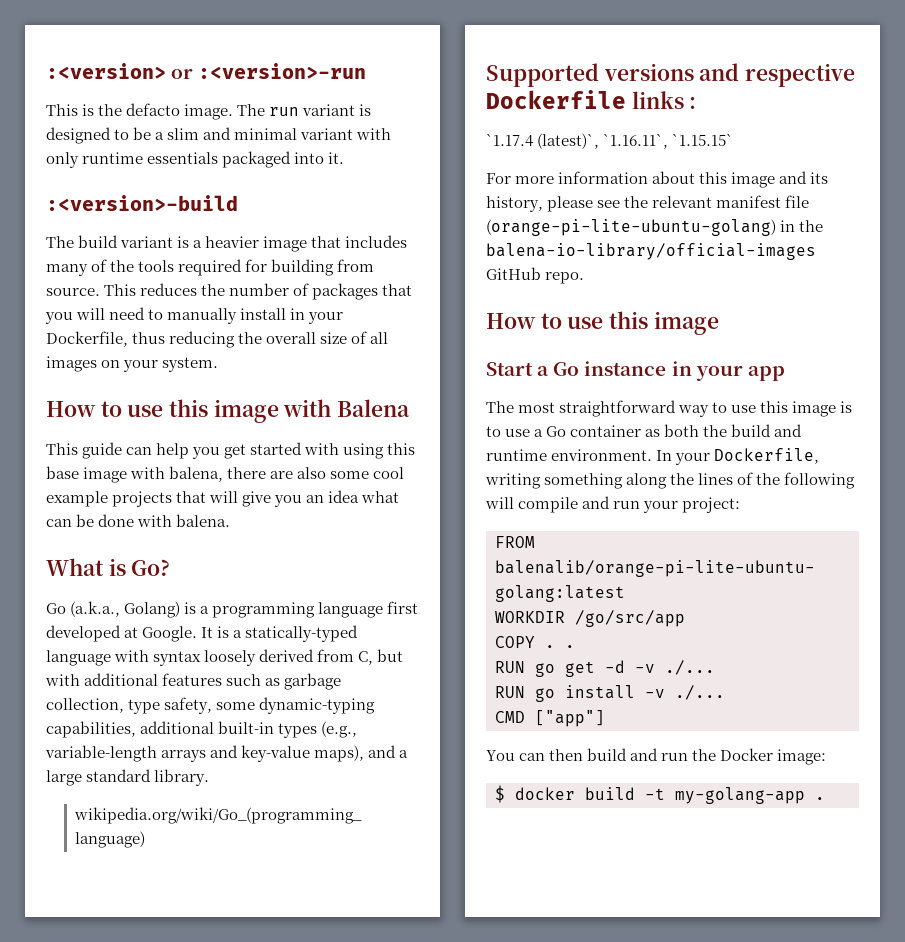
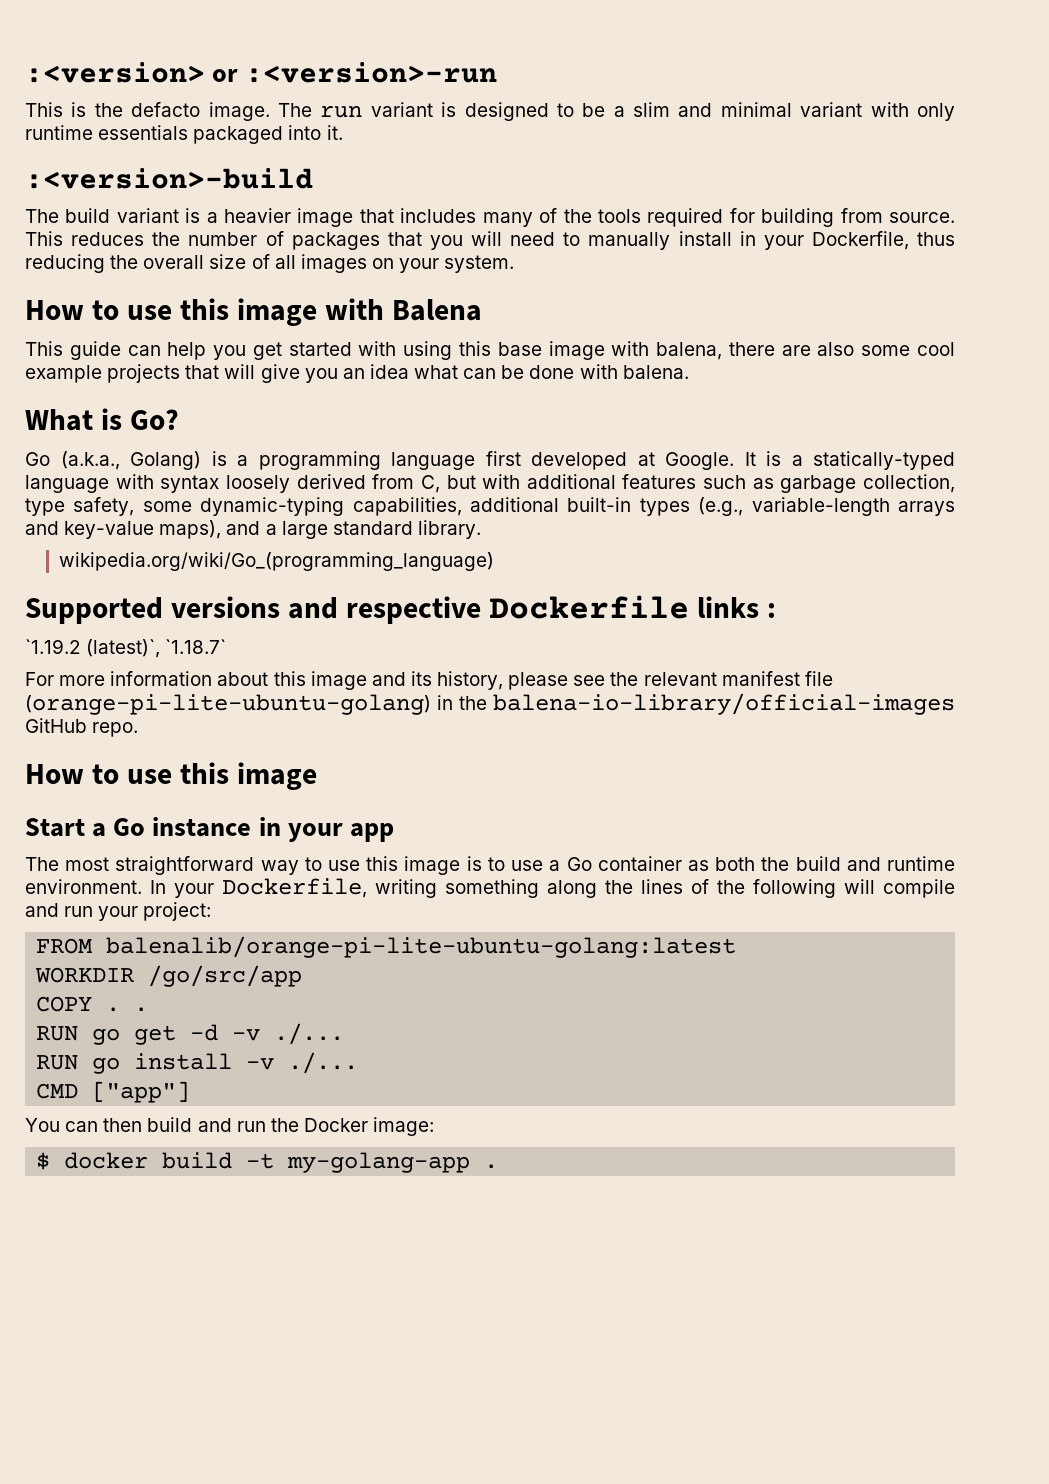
[486,133,734,149] `1.17.4 (latest)`, `1.16.11`, `1.15.15` -> [25,639,227,658] `1.19.2 (latest)`, `1.18.7`

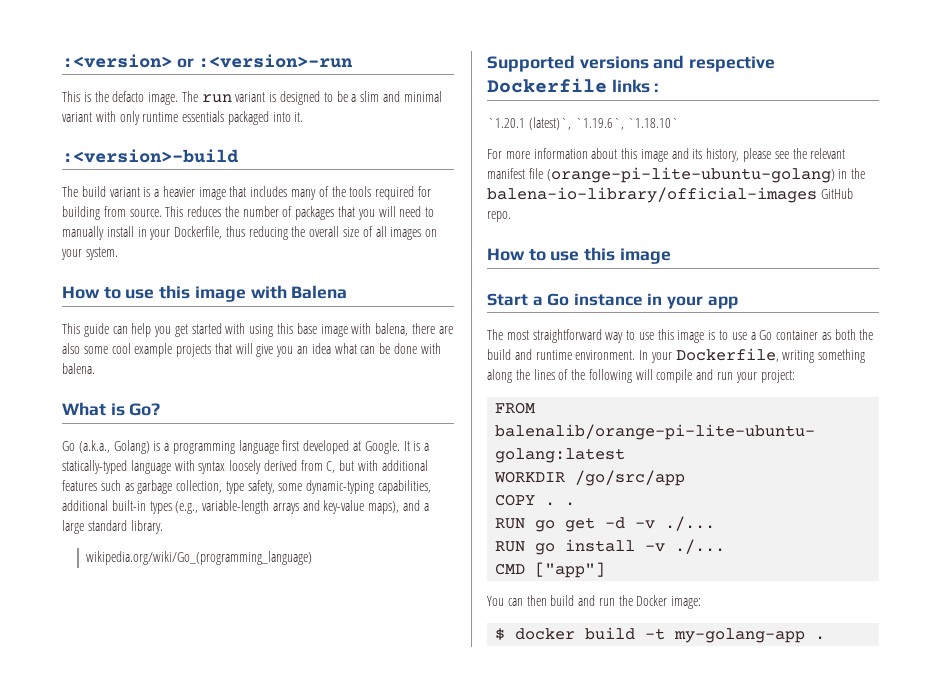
[25,639,227,658] `1.19.2 (latest)`, `1.18.7` -> [487,117,680,130] `1.20.1 (latest)`, `1.19.6`, `1.18.10`

